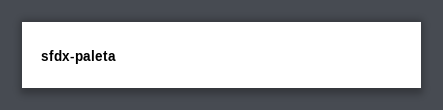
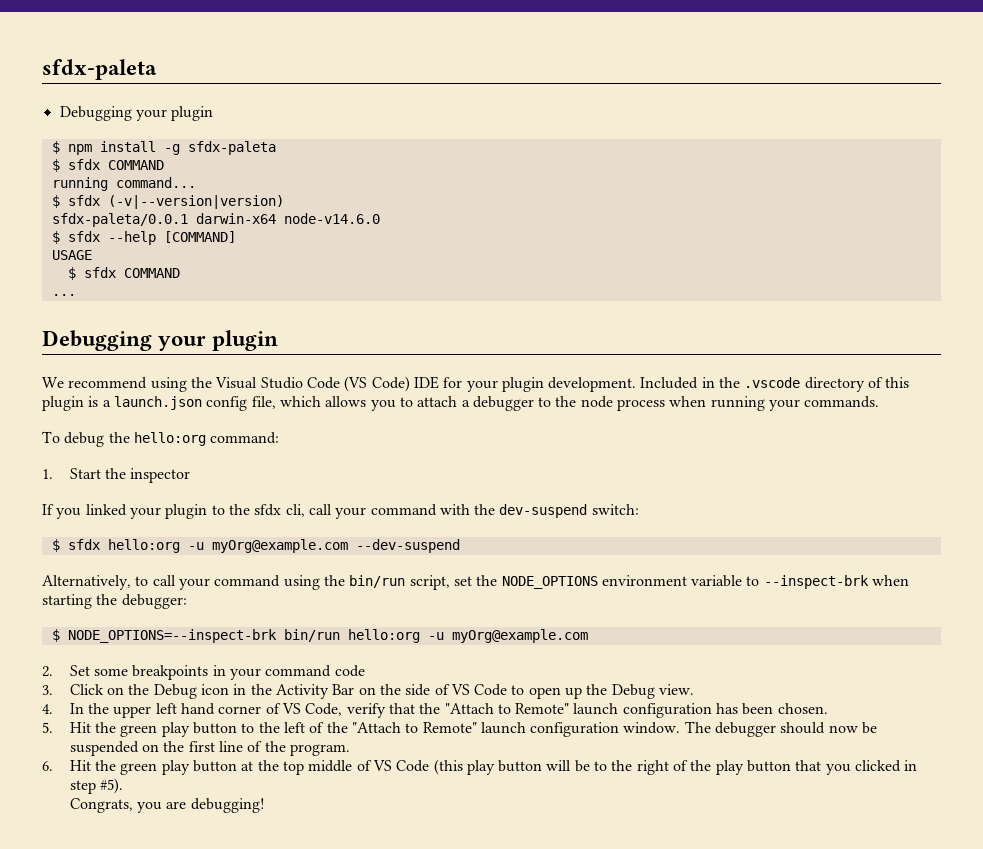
[41,50,116,64] sfdx-paleta -> [42,59,157,80] [59,106,214,121] [51,141,276,155] [51,159,164,172] [51,177,196,191] [51,195,284,209] [51,213,380,227] [51,231,236,245] [51,250,92,260] [67,267,180,280] [51,294,76,296] [42,330,279,351] [42,376,910,392] [42,396,880,411] [42,431,280,447] [42,468,191,483] [42,504,639,519] [51,539,460,553] [42,575,910,590] [42,594,187,609] [51,629,588,643] [42,665,365,680] [42,684,695,699] [42,703,828,718] [42,721,878,737] [69,741,350,756] [42,759,918,775] [69,778,124,794] [69,798,265,813] sfdx-paleta // Debugging your plugin // $ npm install -g sfdx-paleta // $ sfdx COMMAND // running command... // $ sfdx (-v|--version|version) // sfdx-paleta/0.0.1 darwin-x64 node-v14.6.0 // $ sfdx --help [COMMAND] // USAGE // $ sfdx COMMAND // ... // Debugging your plugin // We recommend using the Visual Studio Code (VS Code) IDE for your plugin development. Included in the .vscode directory of this plugin is a launch.json config file, which allows you to attach a debugger to the node process when running your commands. // To debug the hello:org command: // 1. Start the inspector // If you linked your plugin to the sfdx cli, call your command with the dev-suspend switch: // $ sfdx hello:org -u myOrg@example.com --dev-suspend // Alternatively, to call your command using the bin/run script, set the NODE_OPTIONS environment variable to --inspect-brk when starting the debugger: // $ NODE_OPTIONS=--inspect-brk bin/run hello:org -u myOrg@example.com // 2. Set some breakpoints in your command code // 3. Click on the Debug icon in the Activity Bar on the side of VS Code to open up the Debug view. // 4. In the upper left hand corner of VS Code, verify that the "Attach to Remote" launch configuration has been chosen. // 5. Hit the green play button to the left of the "Attach to Remote" launch configuration window. The debugger should now be suspended on the first line of the program. // 6. Hit the green play button at the top middle of VS Code (this play button will be to the right of the play button that you clicked in step #5). // Congrats, you are debugging!

